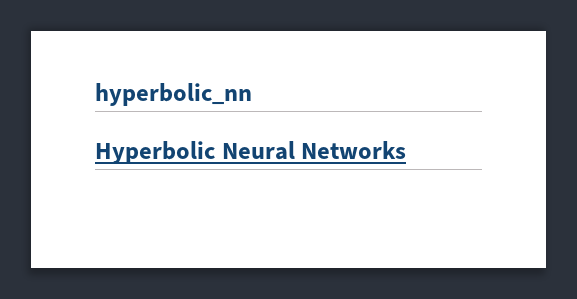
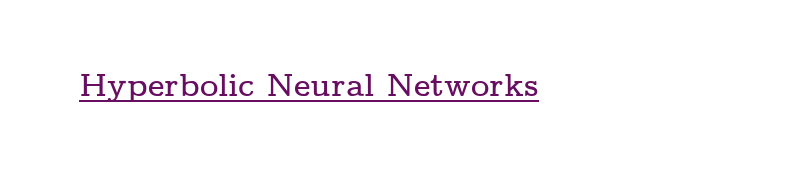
[95,83,252,106] hyperbolic_nn // -> (79, 88) none

